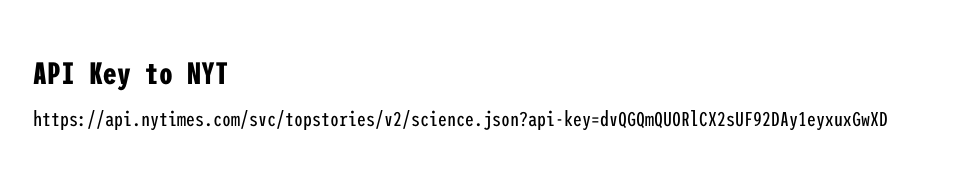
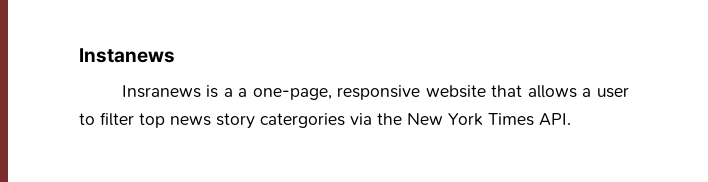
[33,62,229,91] [33,110,888,131] API Key to NYT // https://api.nytimes.com/svc/topstories/v2/science.json?api-key=dvQGQmQUORlCX2sUF92DAy1eyxuxGwXD -> [79,48,175,63] [121,85,629,100] [79,112,571,129] Instanews // Insranews is a a one-page, responsive website that allows a user to filter top news story catergories via the New York Times API.

